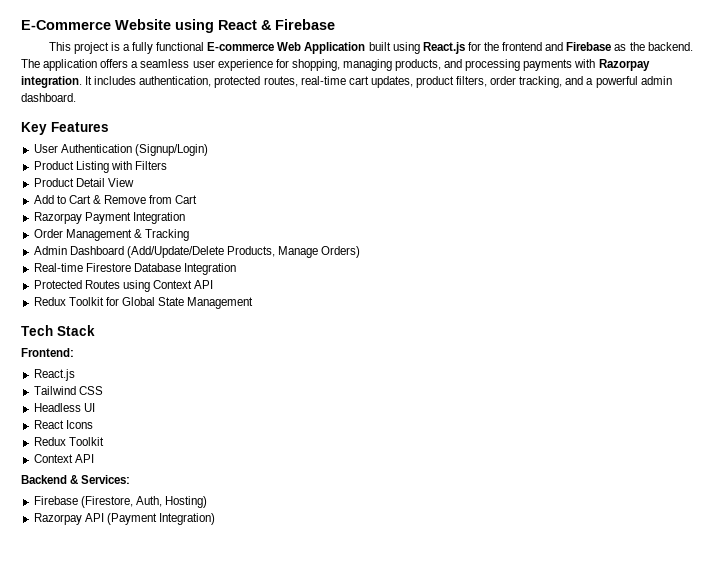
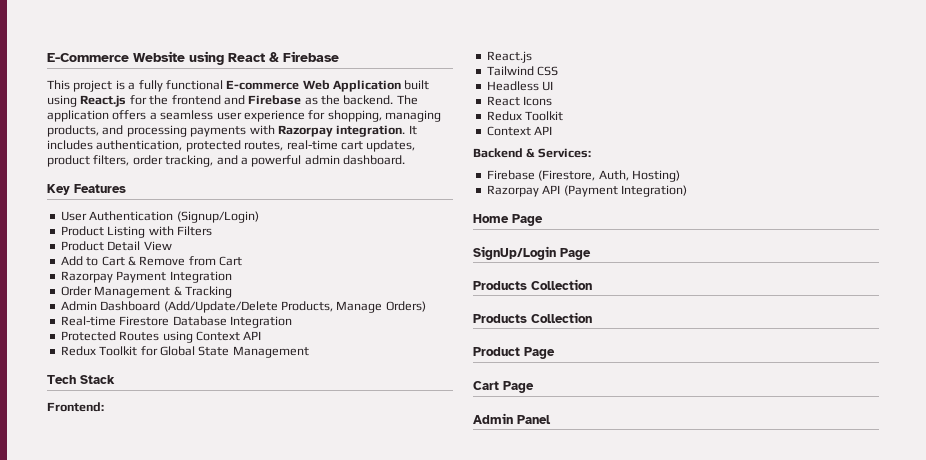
(215, 519) none -> [473,214,543,226] [473,246,591,260] [473,279,592,290] [473,312,592,323] [473,347,555,359] [473,381,534,393] [473,413,551,424] // Home Page // SignUp/Login Page // Products Collection // Products Collection // Product Page // Cart Page // Admin Panel

